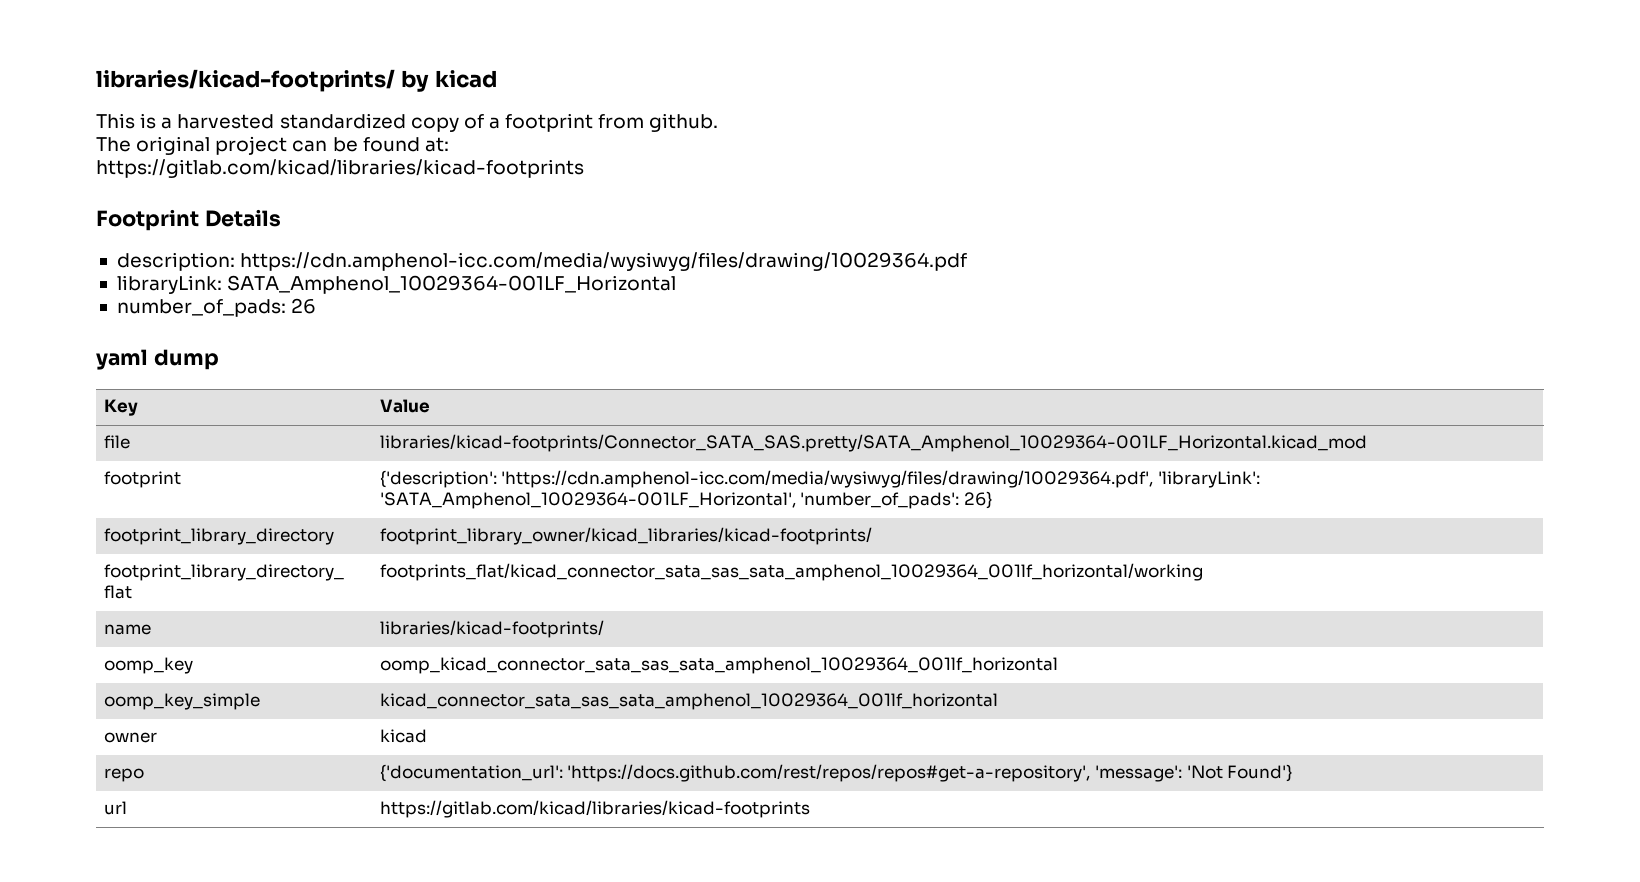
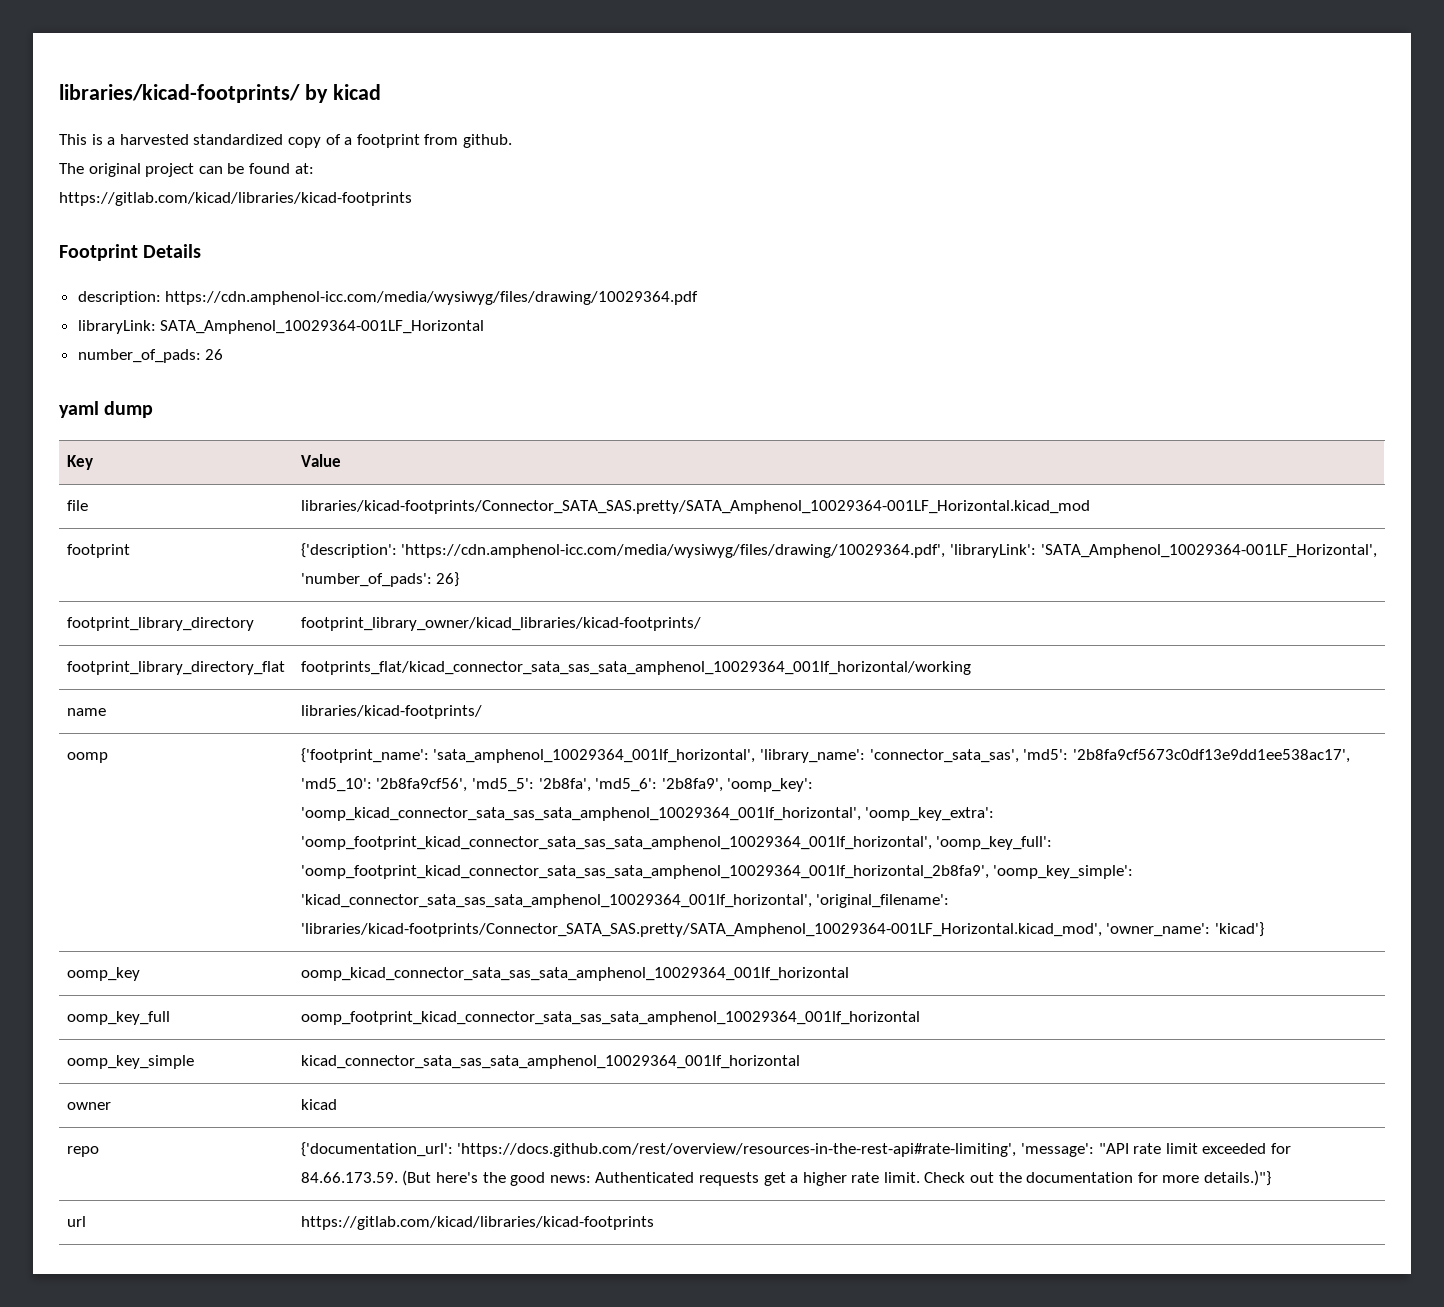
(604, 629) none -> [66,752,108,763] [300,748,1350,763] [300,778,814,792] [300,807,995,821] [300,836,1053,850] [300,865,1134,879] [300,894,950,908] [300,922,1264,937] // oomp | {'footprint_name': 'sata_amphenol_10029364_001lf_horizontal', 'library_name': 'connector_sata_sas', 'md5': '2b8fa9cf5673c0df13e9dd1ee538ac17', 'md5_10': '2b8fa9cf56', 'md5_5': '2b8fa', 'md5_6': '2b8fa9', 'oomp_key': 'oomp_kicad_connector_sata_sas_sata_amphenol_10029364_001lf_horizontal', 'oomp_key_extra': 'oomp_footprint_kicad_connector_sata_sas_sata_amphenol_10029364_001lf_horizontal', 'oomp_key_full': 'oomp_footprint_kicad_connector_sata_sas_sata_amphenol_10029364_001lf_horizontal_2b8fa9', 'oomp_key_simple': 'kicad_connector_sata_sas_sata_amphenol_10029364_001lf_horizontal', 'original_filename': 'libraries/kicad-footprints/Connector_SATA_SAS.pretty/SATA_Amphenol_10029364-001LF_Horizontal.kicad_mod', 'owner_name': 'kicad'}
(1058, 665) none -> [66,1011,170,1025] [300,1011,920,1025] // oomp_key_full | oomp_footprint_kicad_connector_sata_sas_sata_amphenol_10029364_001lf_horizontal
[567,764,1293,782] 'https://docs.github.com/rest/repos/repos#get-a-repository', 'message': 'Not Found'} -> [457,1143,1291,1157] [300,1170,1271,1186] 'https://docs.github.com/rest/overview/resources-in-the-rest-api#rate-limiting', 'message': "API rate limit exceeded for 84.66.173.59. (But here's the good news: Authenticated requests get a higher rate limit. Check out the documentation for more details.)"}

